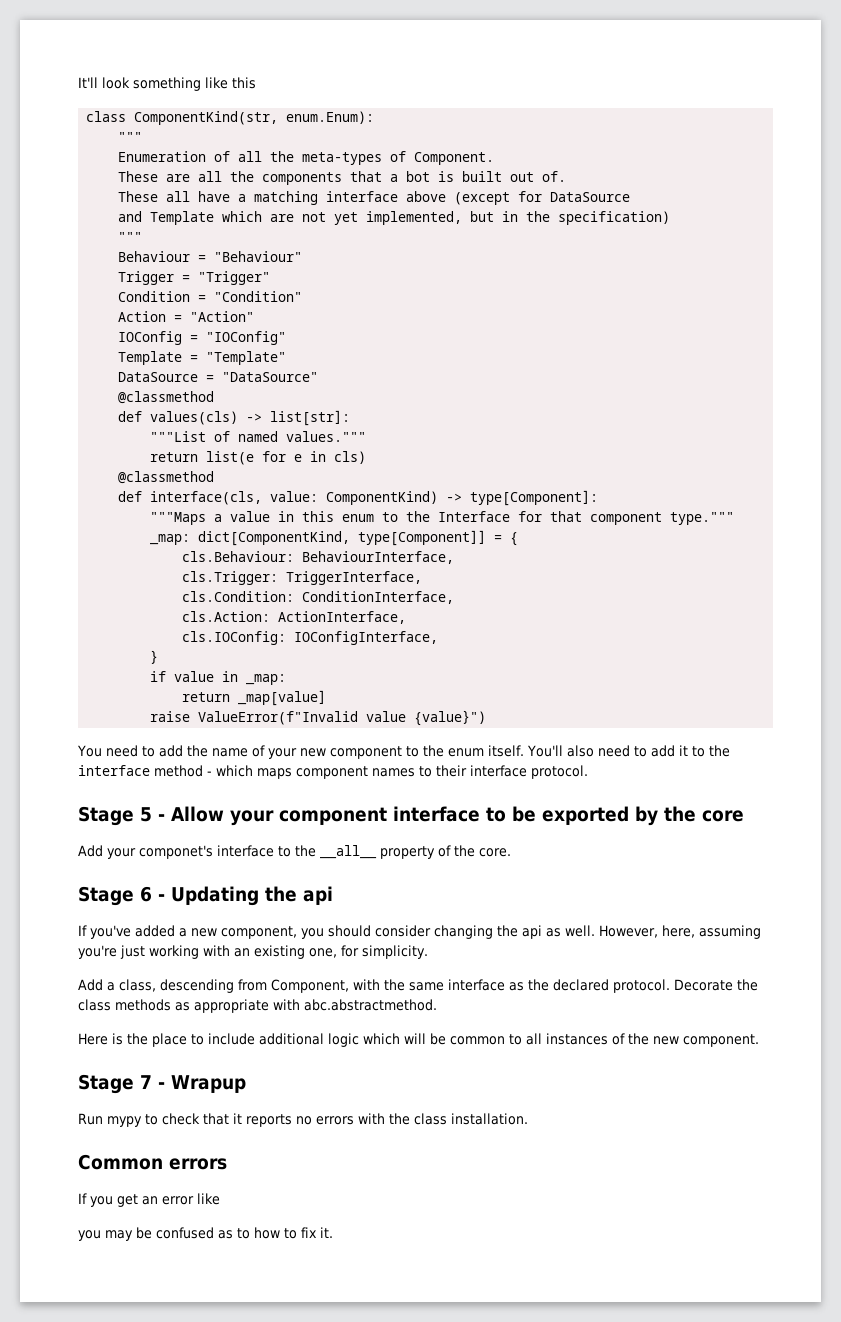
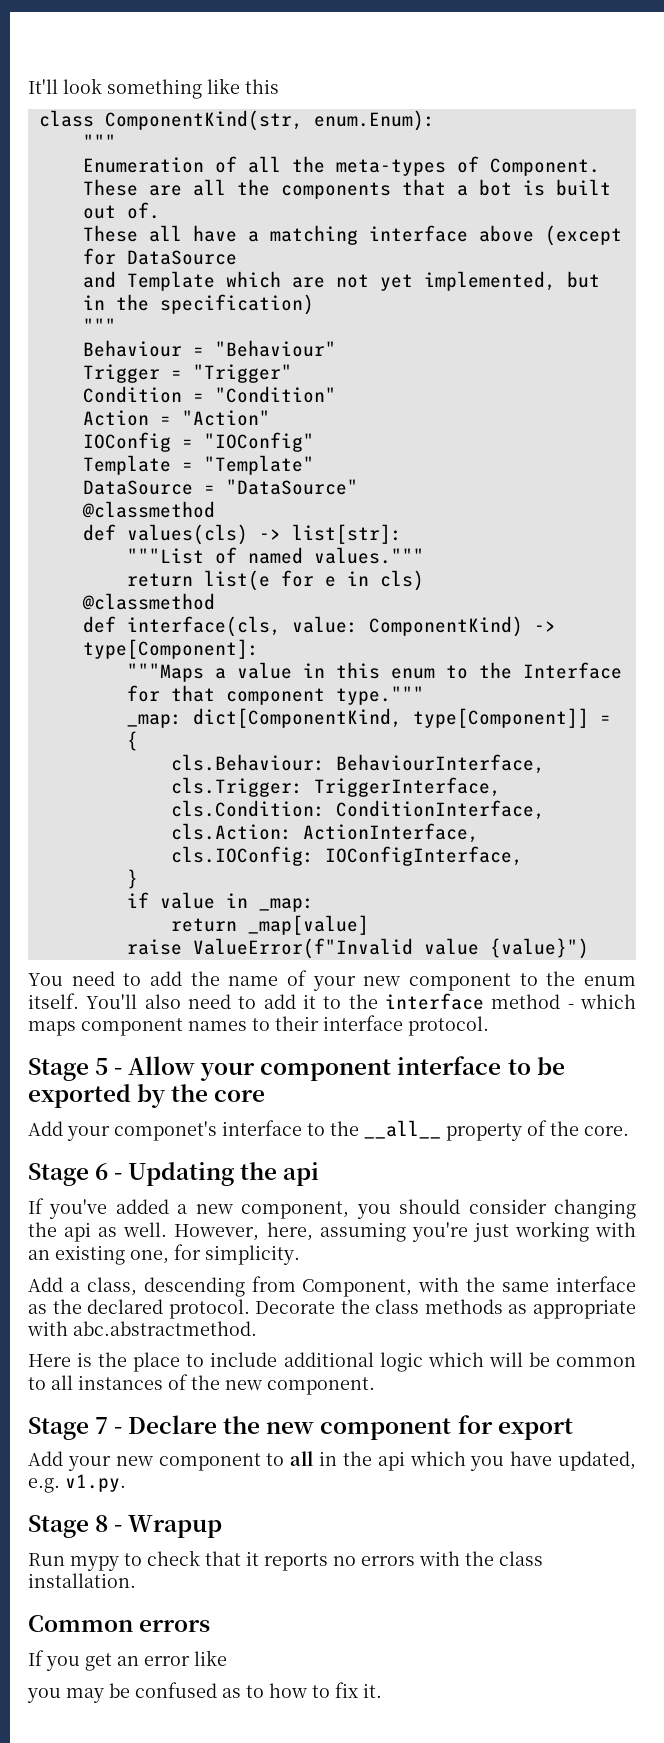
(165, 1085) none -> [128,1415,573,1440] [28,1451,636,1471] [28,1474,126,1493] [28,1515,123,1538] Declare the new component for export // Add your new component to all in the api which you have updated, e.g. v1.py. // Stage 8 -

